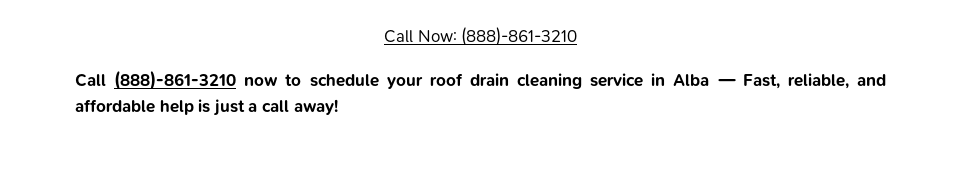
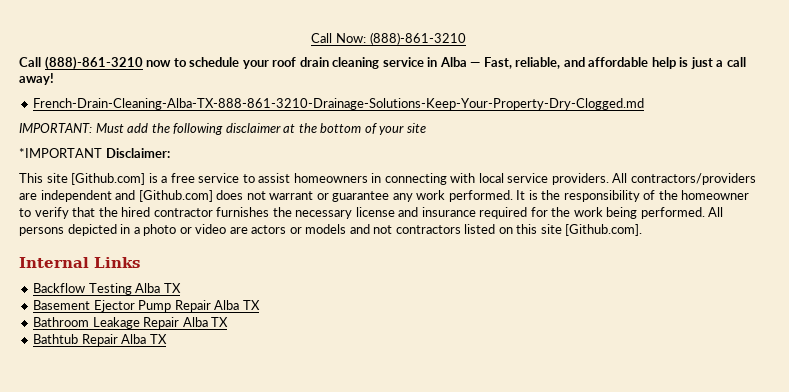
(338, 107) none -> [33,98,645,110] [19,123,426,135] [19,148,170,158] [19,173,756,185] [19,190,750,202] [19,207,724,219] [19,224,643,236] [19,257,140,268] [33,283,181,295] [33,300,260,312] [33,317,229,329] [33,334,167,346] // French-Drain-Cleaning-Alba-TX-888-861-3210-Drainage-Solutions-Keep-Your-Property-Dry-Clogged.md // IMPORTANT: Must add the following disclaimer at the bottom of your site // *IMPORTANT Disclaimer: // This site [Github.com] is a free service to assist homeowners in connecting with local service providers. All contractors/providers are independent and [Github.com] does not warrant or guarantee any work performed. It is the responsibility of the homeowner to verify that the hired contractor furnishes the necessary license and insurance required for the work being performed. All persons depicted in a photo or video are actors or models and not contractors listed on this site [Github.com]. // Internal Links // Backflow Testing Alba TX // Basement Ejector Pump Repair Alba TX // Bathroom Leakage Repair Alba TX // Bathtub Repair Alba TX

